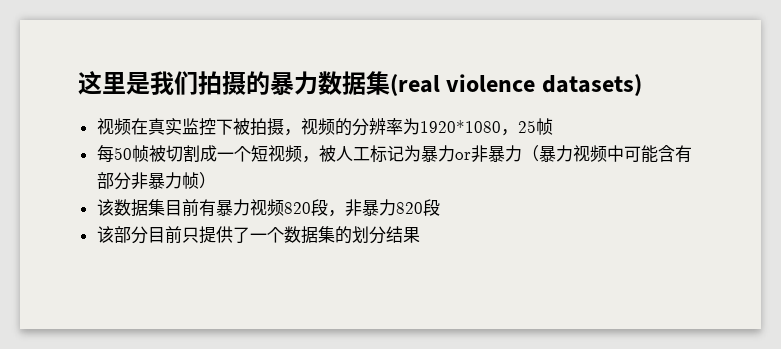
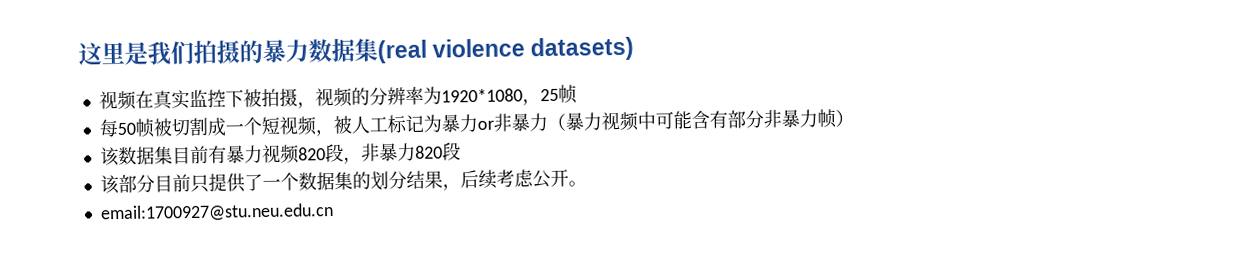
(420, 235) none -> [441,168,587,191] [99,203,334,223] ，后续考虑公开。 // email:1700927@stu.neu.edu.cn

